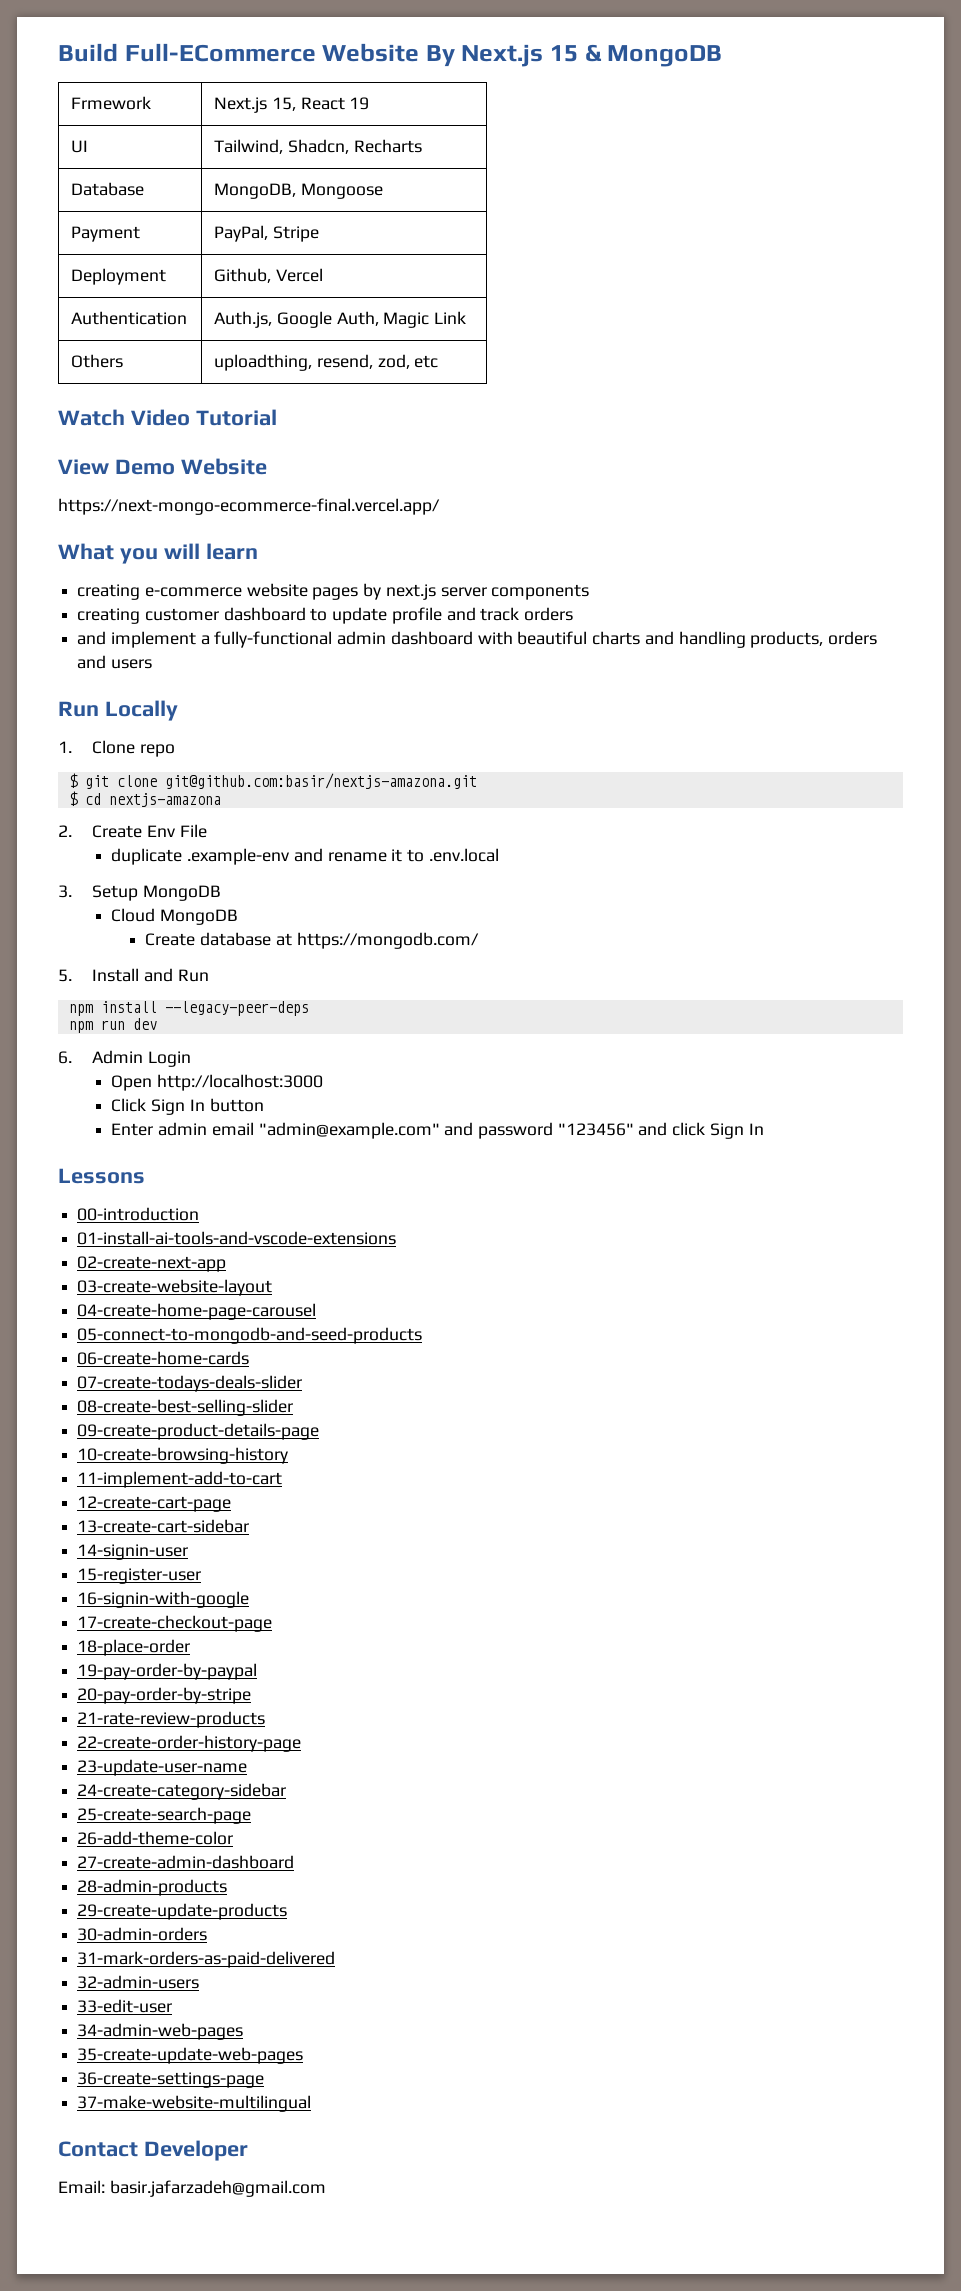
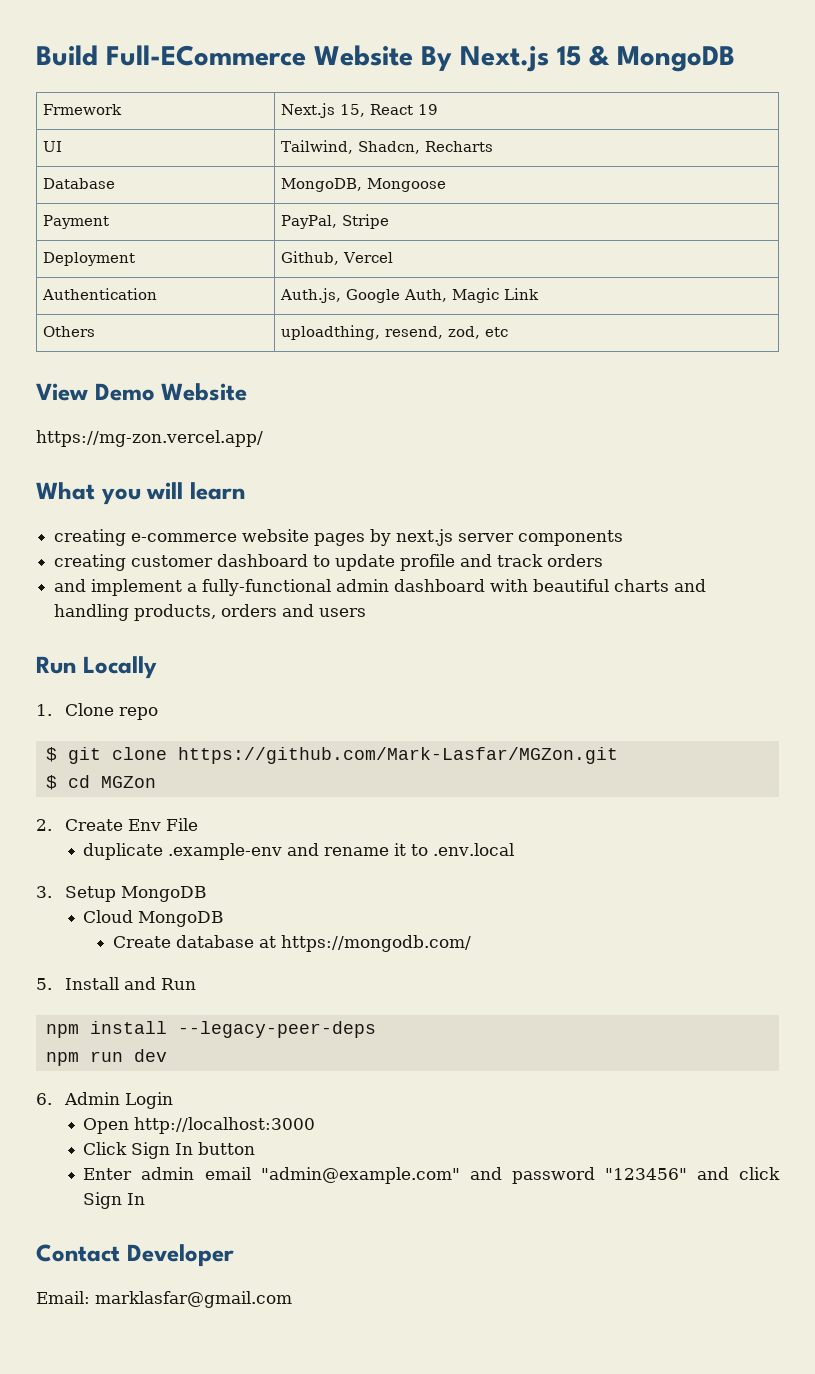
[58,409,277,426] // Watch Video Tutorial -> (509, 332) none
[58,498,440,515] https://next-mongo-ecommerce-final.vercel.app/ -> [36,430,263,447] https://mg-zon.vercel.app/
[164,773,477,789] git@github.com:basir/nextjs-amazona.git -> [177,747,618,764] https://github.com/Mark-Lasfar/MGZon.git
[108,793,221,807] nextjs-amazona -> [100,776,156,788] MGZon
[58,1168,145,1184] [77,1207,200,1221] [77,1231,397,1245] [77,1256,227,1272] [77,1279,273,1296] [77,1303,317,1320] [77,1327,423,1344] [77,1351,250,1365] [77,1375,303,1392] [77,1399,294,1416] [77,1423,320,1440] [77,1447,289,1464] [77,1471,283,1488] [77,1496,232,1512] [77,1519,250,1533] [77,1544,189,1560] [77,1568,202,1584] [77,1591,250,1608] [77,1615,273,1632] [77,1639,191,1656] [77,1663,258,1680] [77,1687,252,1704] [77,1711,266,1728] [77,1735,302,1752] [77,1759,248,1776] [77,1783,287,1800] [77,1807,252,1824] [77,1831,234,1845] [77,1855,295,1869] [77,1879,228,1896] [77,1903,288,1920] [77,1927,208,1941] [77,1951,336,1968] [77,1975,200,1989] [77,1999,173,2013] [77,2023,244,2040] [77,2047,304,2064] [77,2072,265,2088] [77,2095,312,2112] // Lessons // 00-introduction // 01-install-ai-tools-and-vscode-extensions // 02-create-next-app // 03-create-website-layout // 04-create-home-page-carousel // 05-connect-to-mongodb-and-seed-products // 06-create-home-cards // 07-create-todays-deals-slider // 08-create-best-selling-slider // 09-create-product-details-page // 10-create-browsing-history // 11-implement-add-to-cart // 12-create-cart-page // 13-create-cart-sidebar // 14-signin-user // 15-register-user // 16-signin-with-google // 17-create-checkout-page // 18-place-order // 19-pay-order-by-paypal // 20-pay-order-by-stripe // 21-rate-review-products // 22-create-order-history-page // 23-update-user-name // 24-create-category-sidebar // 25-create-search-page // 26-add-theme-color // 27-create-admin-dashboard // 28-admin-products // 29-create-update-products // 30-admin-orders // 31-mark-orders-as-paid-delivered // 32-admin-users // 33-edit-user // 34-admin-web-pages // 35-create-update-web-pages // 36-create-settings-page // 37-make-website-multilingual -> (146, 1199) none
[109,2180,326,2197] basir.jafarzadeh@gmail.com -> [95,1291,292,1308] marklasfar@gmail.com

